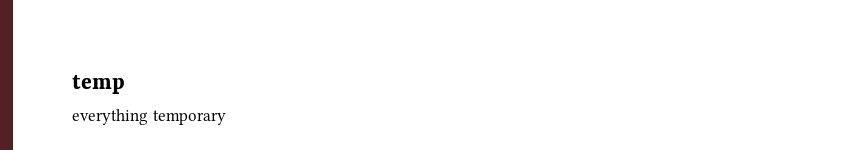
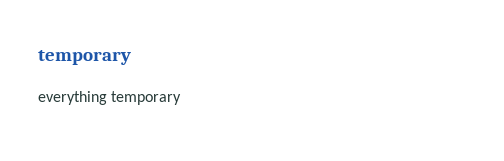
[72,75,125,94] temp -> [38,50,131,65] temporary

